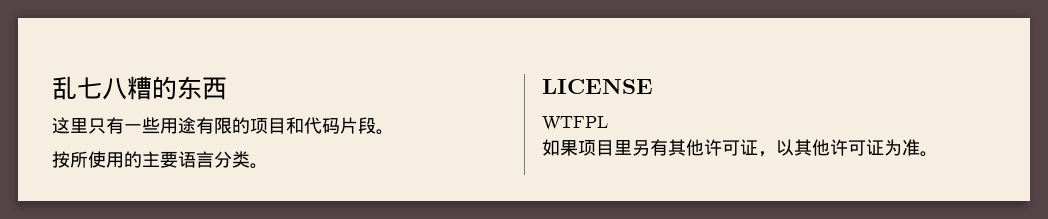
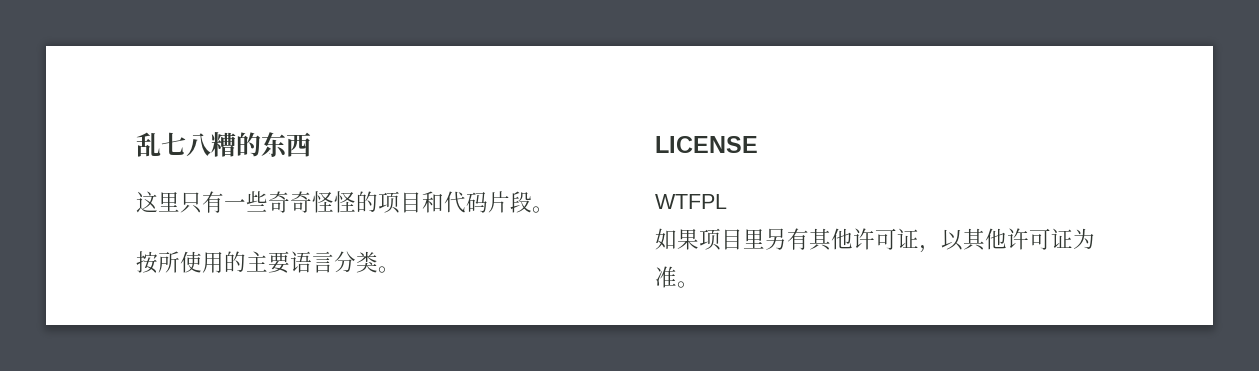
[160,117,232,134] 用途有限 -> [268,191,356,213] 奇奇怪怪

